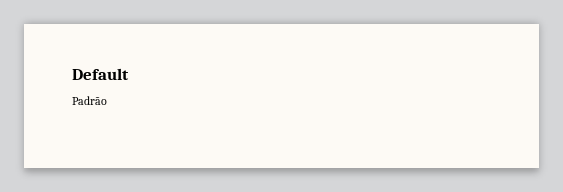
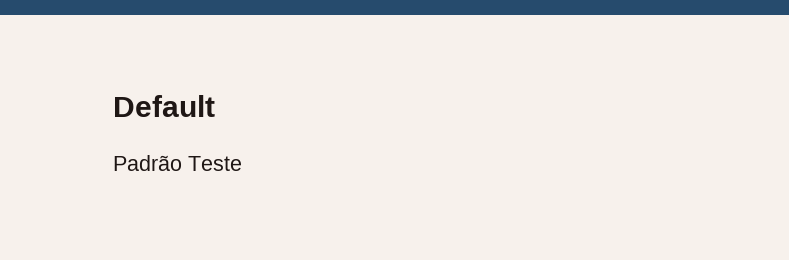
(107, 100) none -> [188,156,242,171] Teste

